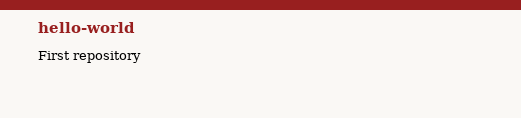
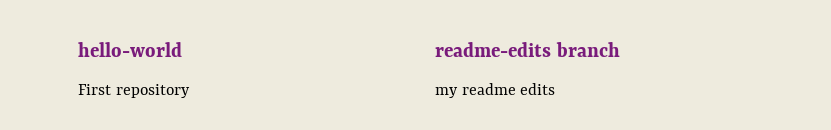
(141, 57) none -> [435,42,620,57] [435,83,556,98] // readme-edits branch // my readme edits

